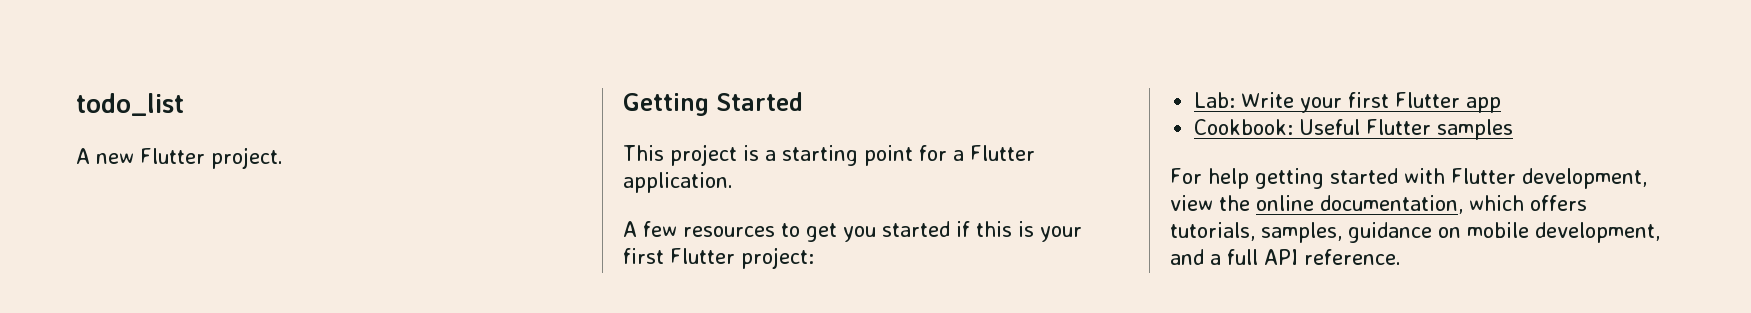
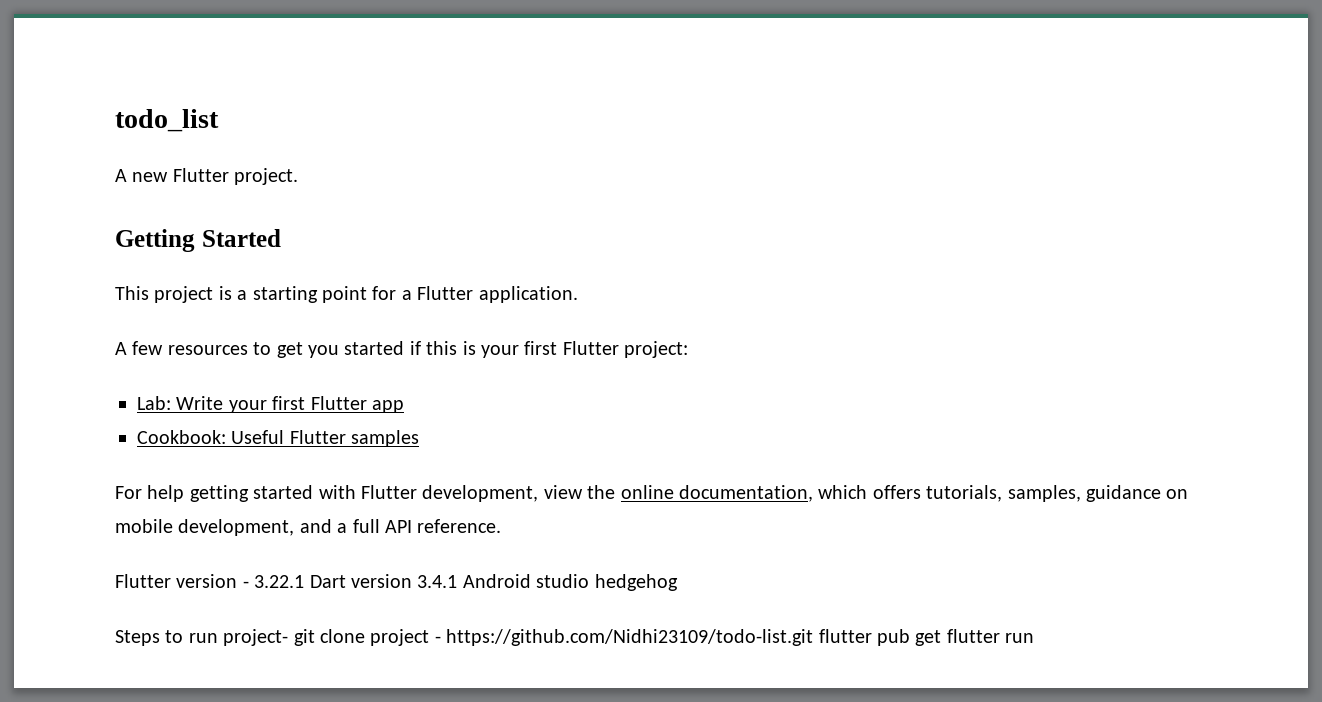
(1401, 257) none -> [115,574,678,591] [115,629,1035,646] // Flutter version - 3.22.1 Dart version 3.4.1 Android studio hedgehog // Steps to run project- git clone project - https://github.com/Nidhi23109/todo-list.git flutter pub get flutter run

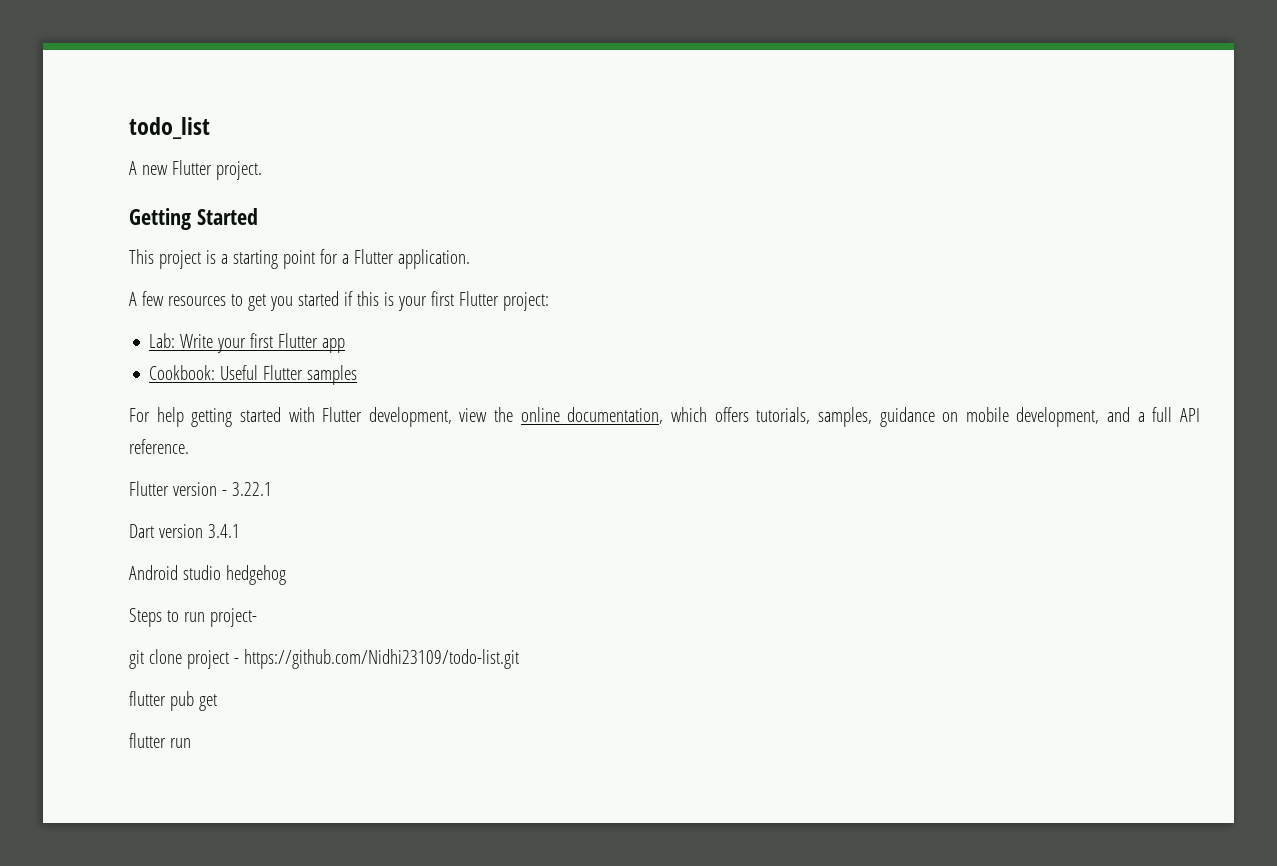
(305, 581) none -> (272, 489) //
(458, 581) none -> (240, 531) //
(289, 637) none -> (257, 617) //
(814, 637) none -> (519, 659) //
(942, 638) none -> (217, 702) //

